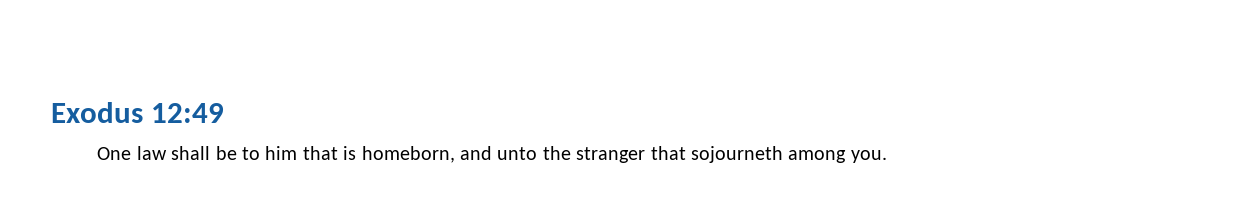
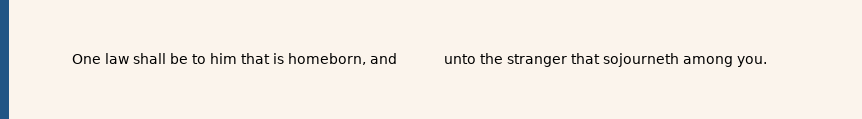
[51,102,225,123] Exodus 12:49 // -> (72, 59) none

